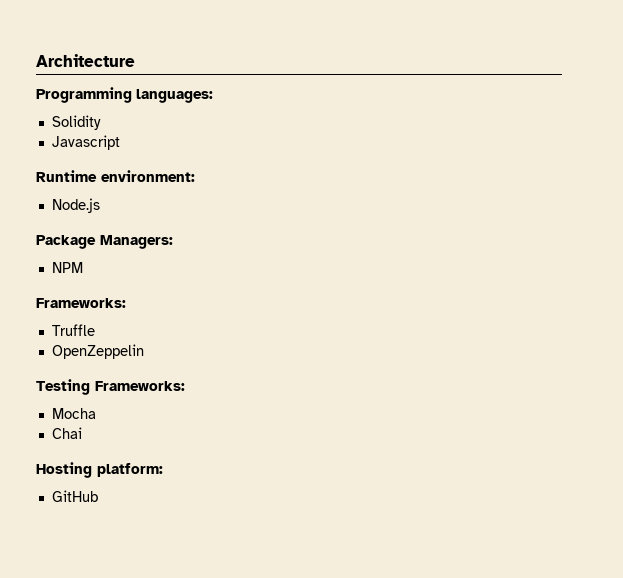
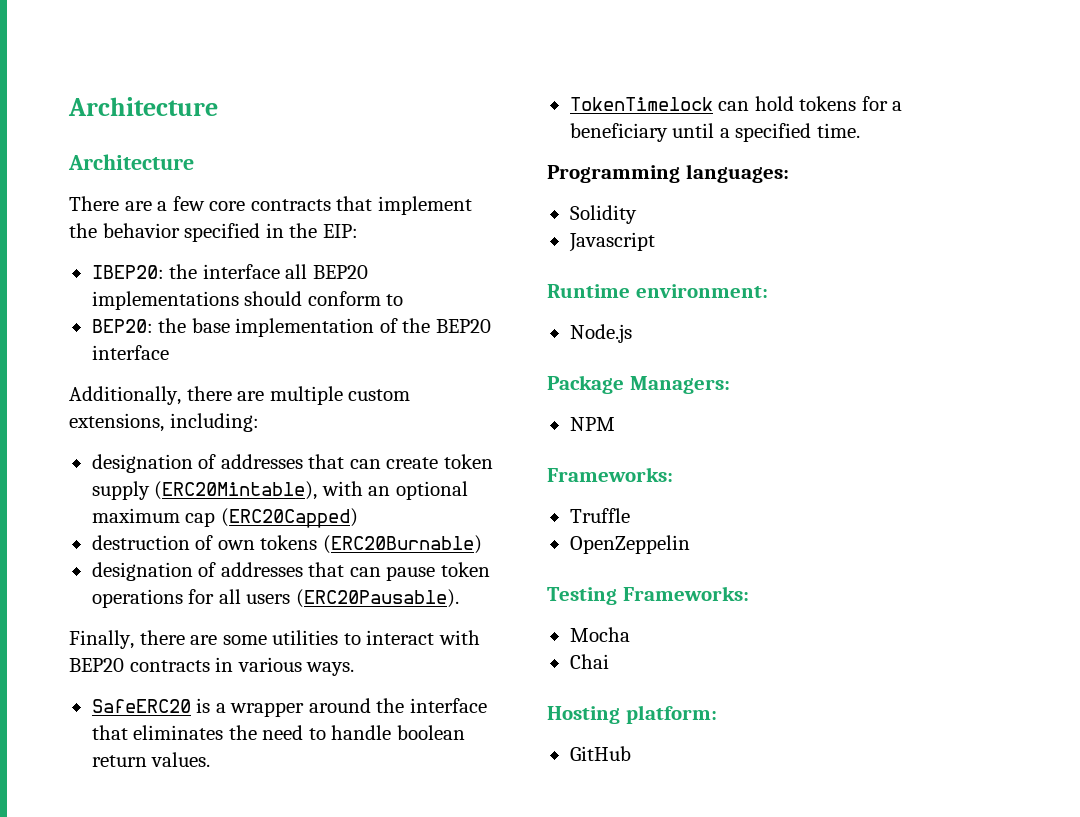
[36,54,135,67] Architecture -> [68,97,218,116] [68,154,194,170] [69,196,472,215] [69,223,358,242] [91,264,368,279] [91,291,404,310] [91,318,491,337] [91,345,169,360] [69,386,411,405] [69,413,259,432] [91,454,493,473] [91,481,468,500] [91,508,358,528] [91,535,482,554] [91,562,490,581] [91,589,459,608] [69,630,480,649] [69,657,355,676] [91,698,487,717] [91,725,465,740] [91,752,211,767] [569,96,903,111] [569,123,860,142] Architecture // Architecture // There are a few core contracts that implement the behavior specified in the EIP: // IBEP20: the interface all BEP20 implementations should conform to // BEP20: the base implementation of the BEP20 interface // Additionally, there are multiple custom extensions, including: // designation of addresses that can create token supply (ERC20Mintable), with an optional maximum cap (ERC20Capped) // destruction of own tokens (ERC20Burnable) // designation of addresses that can pause token operations for all users (ERC20Pausable). // Finally, there are some utilities to interact with BEP20 contracts in various ways. // SafeERC20 is a wrapper around the interface that eliminates the need to handle boolean return values. // TokenTimelock can hold tokens for a beneficiary until a specified time.

